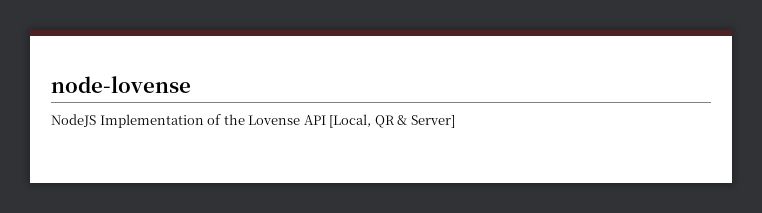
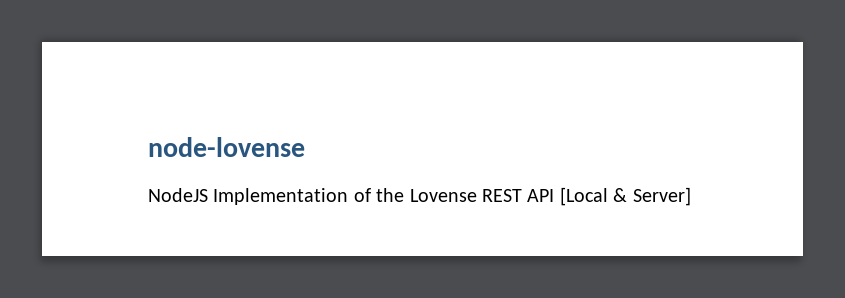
[303,114,395,128] API [Local, QR -> [482,187,608,206] REST API [Local

